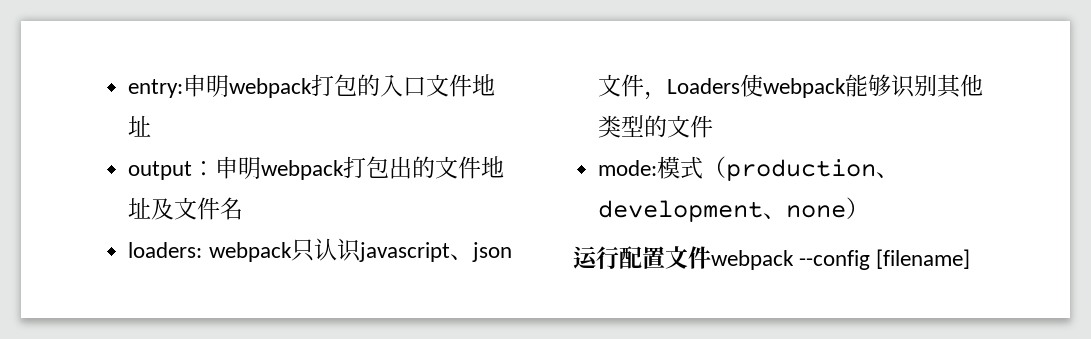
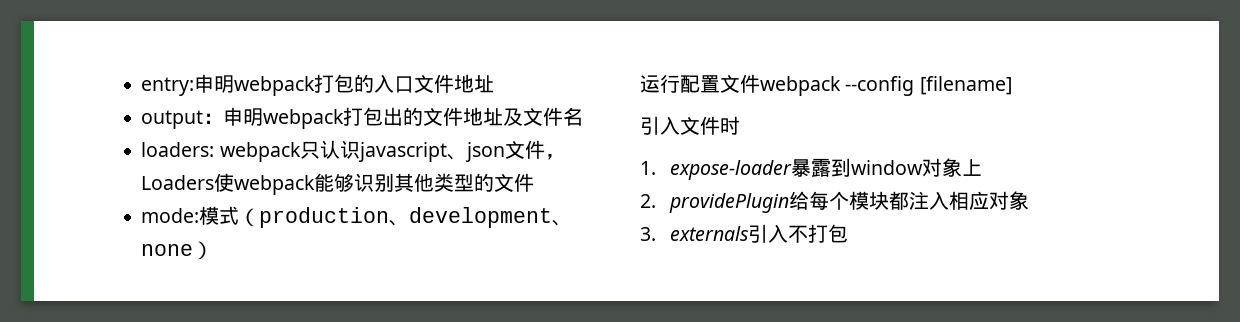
(971, 259) none -> [640,116,740,135] [640,158,982,180] [640,191,1029,213] [640,224,848,243] // 引入文件时 // 1. expose-loader暴露到window对象上 // 2. providePlugin给每个模块都注入相应对象 // 3. externals引入不打包

